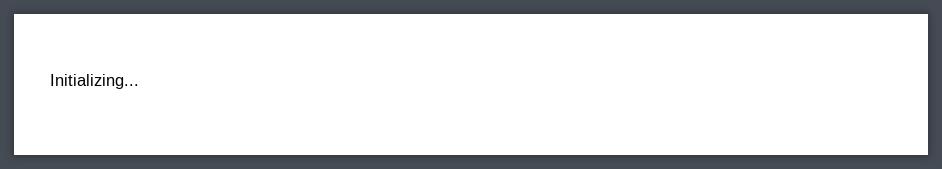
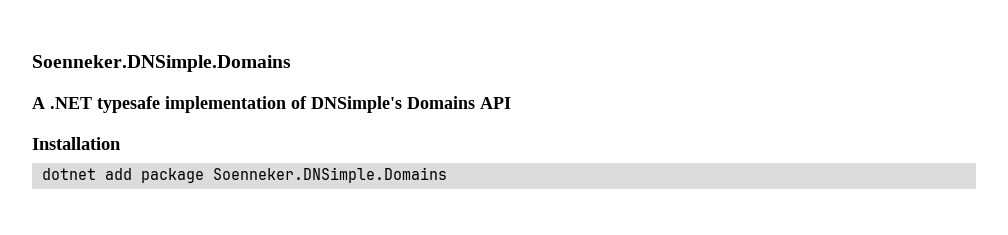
[50,74,139,89] Initializing... -> [32,55,291,72] [32,96,511,113] [32,137,121,150] [42,167,448,183] Soenneker.DNSimple.Domains // A .NET typesafe implementation of DNSimple's Domains API // Installation // dotnet add package Soenneker.DNSimple.Domains

